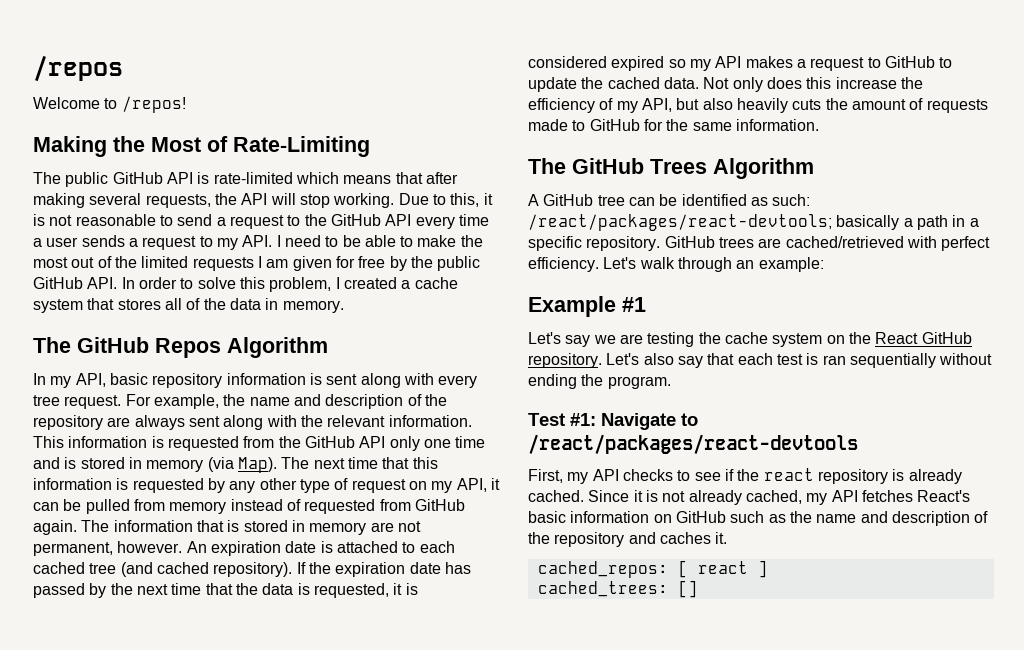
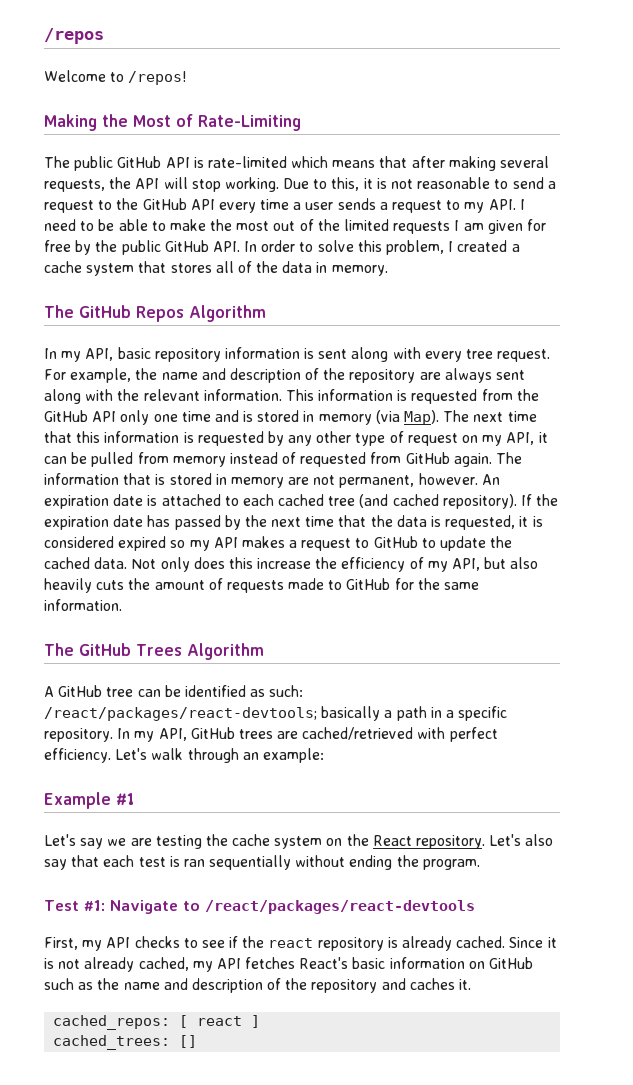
(661, 243) none -> [117,728,187,742] In my API,
[921,332,972,344] GitHub -> (412, 840) none

